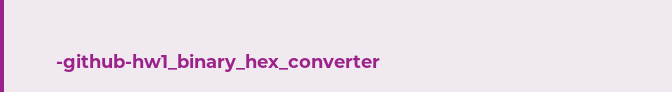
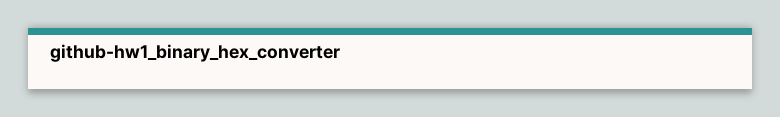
[56,53,380,72] -github-hw1_binary_hex_converter -> [50,44,340,62] github-hw1_binary_hex_converter

